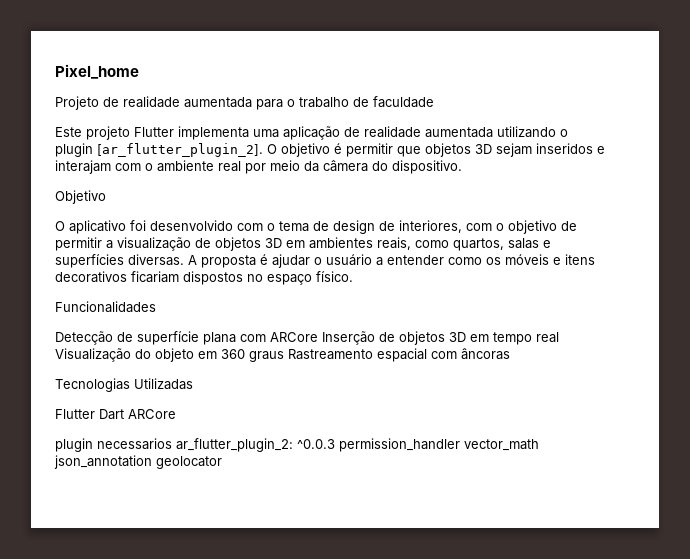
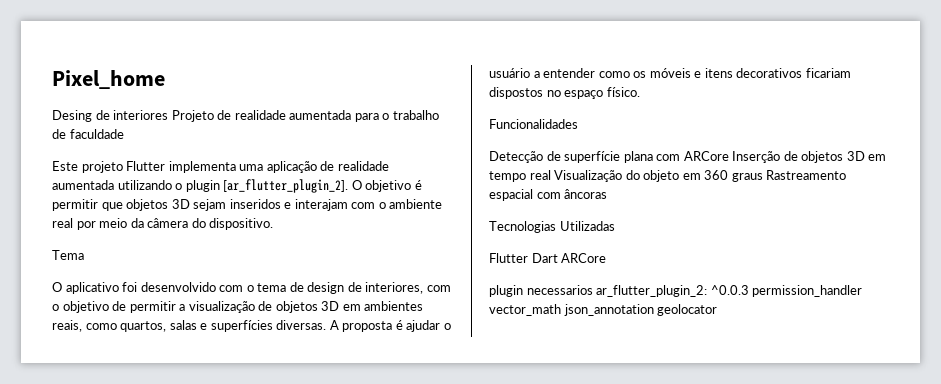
(139, 71) none -> [52,110,169,122] Desing de interiores
[55,190,106,204] Objetivo -> [52,250,84,260] Tema

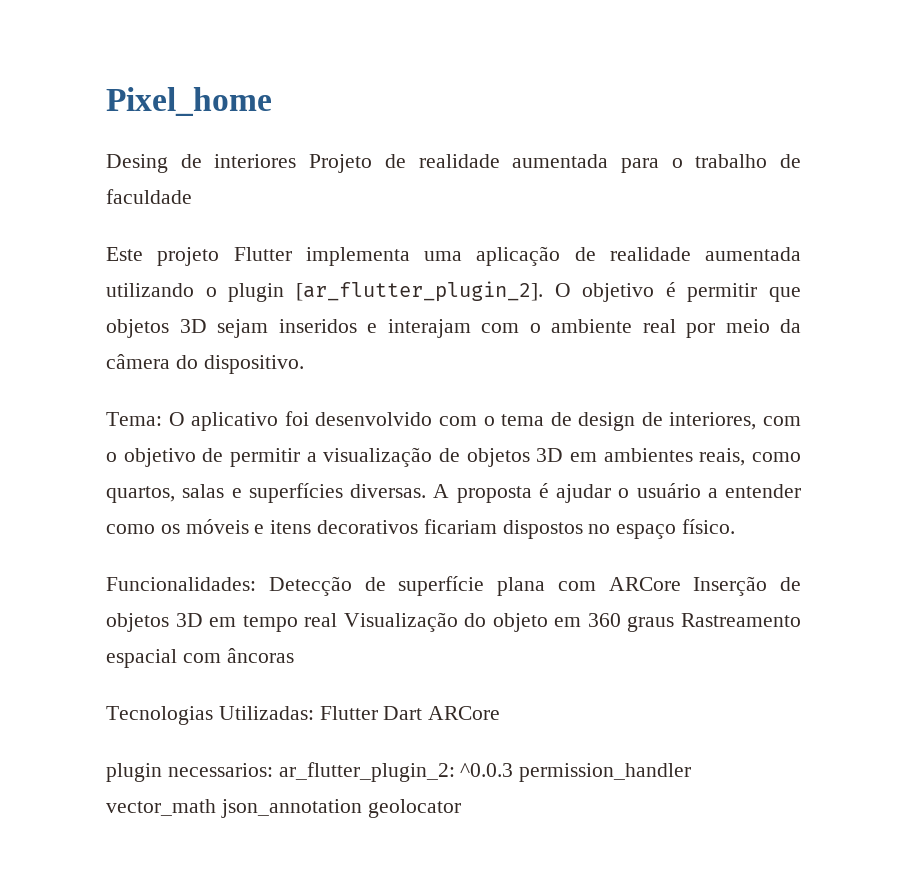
[52,250,84,260] Tema // -> [106,412,162,426] Tema:
[489,119,578,129] Funcionalidades // -> [106,577,256,591] Funcionalidades:
[559,221,615,231] Utilizadas // -> [218,706,314,720] Utilizadas:
[526,285,593,295] necessarios -> [167,763,273,777] necessarios:

